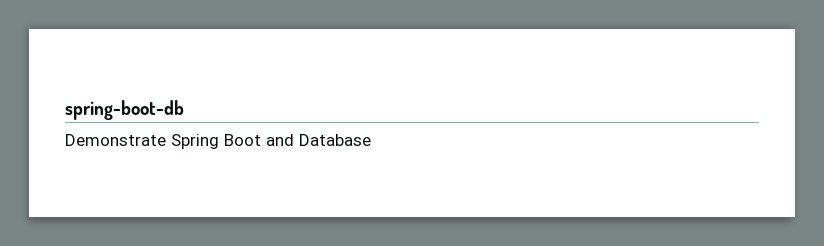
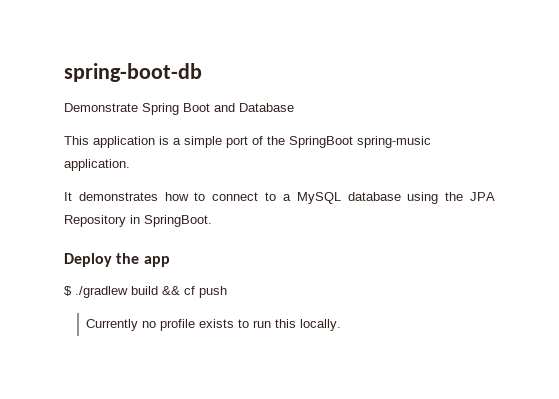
(371, 140) none -> [64,136,431,148] [64,159,130,171] [64,192,495,204] [64,215,212,227] [64,253,170,267] [64,286,227,298] [85,319,341,331] // This application is a simple port of the SpringBoot spring-music application. // It demonstrates how to connect to a MySQL database using the JPA Repository in SpringBoot. // Deploy the app // $ ./gradlew build && cf push // Currently no profile exists to run this locally.

